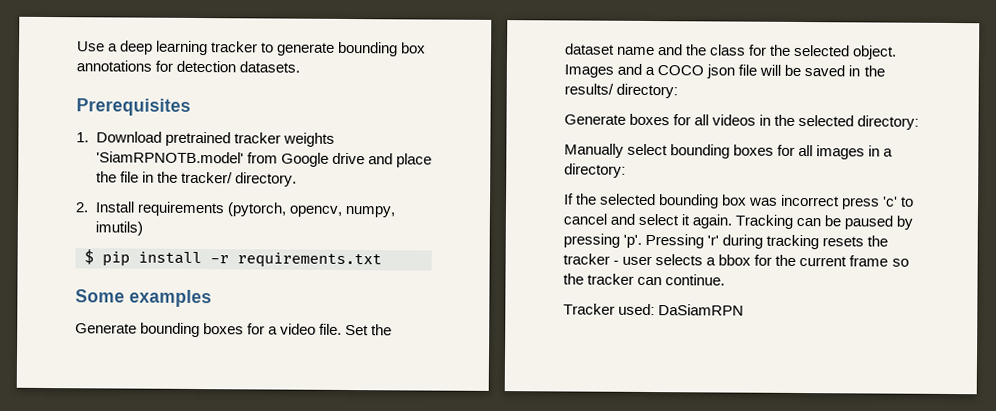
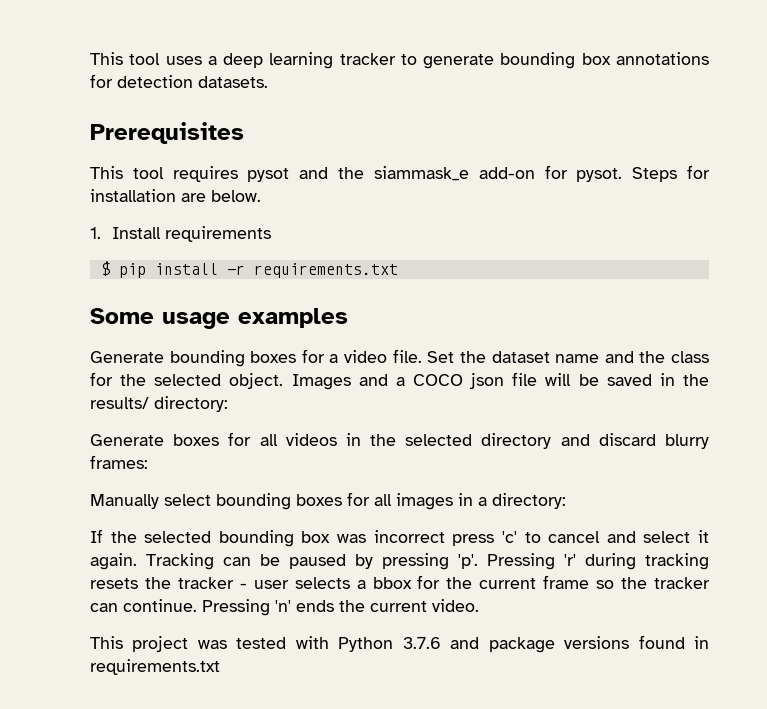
[77,41,105,52] Use -> [90,52,202,65] This tool uses
[76,131,335,147] [95,151,432,168] [95,171,297,187] [75,201,395,218] [94,221,143,236] 1. Download pretrained tracker weights 'SiamRPNOTB.model' from Google drive and place the file in the tracker/ directory. // 2. Install requirements (pytorch, opencv, numpy, imutils) -> [90,165,710,182] [90,189,261,202] [90,226,271,242] This tool requires pysot and the siammask_e add-on for pysot. Steps for installation are below. // 1. Install requirements
(125, 296) none -> [162,312,230,329] usage
[857,115,920,130] directory: -> [481,433,709,449] [90,455,148,469] directory and discard blurry frames:
[563,303,745,316] // Tracker used: DaSiamRPN -> [202,599,479,616] [90,635,709,653] [90,659,220,675] Pressing 'n' ends the current video. // This project was tested with Python 3.7.6 and package versions found in requirements.txt

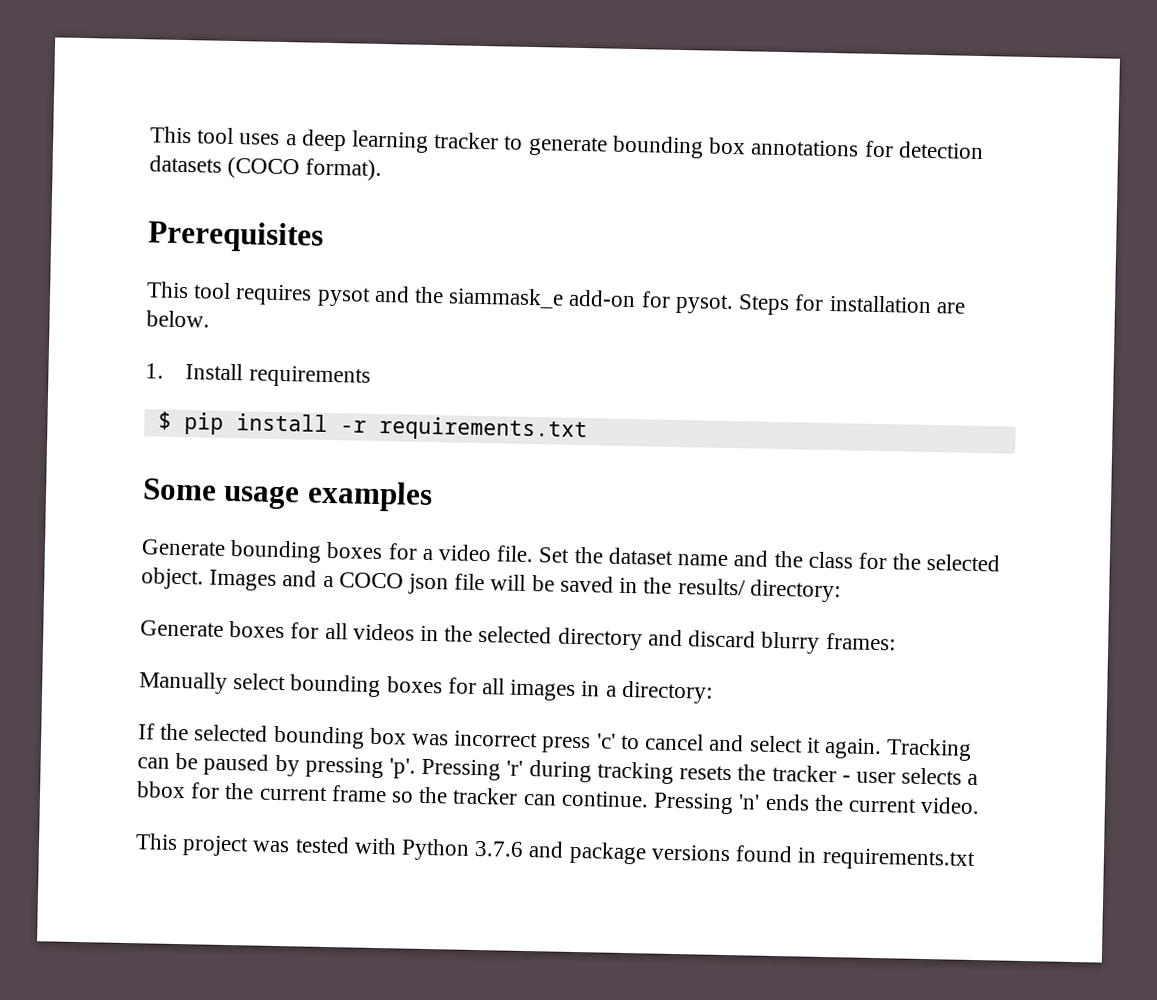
[198,76,268,88] datasets. -> [149,155,383,181] datasets (COCO format).

